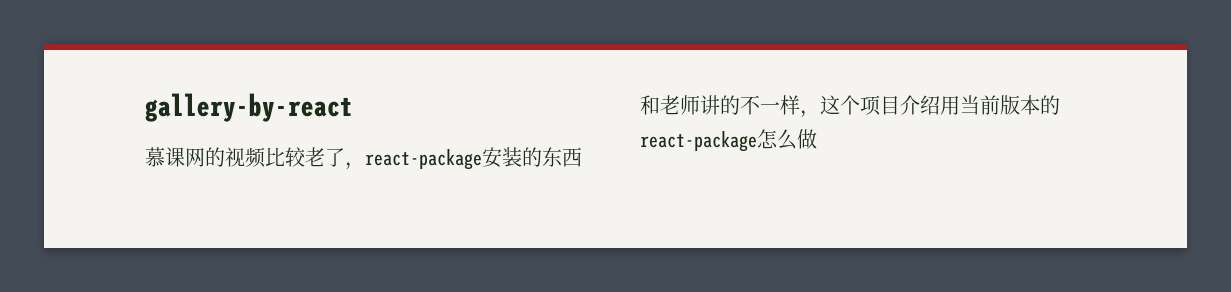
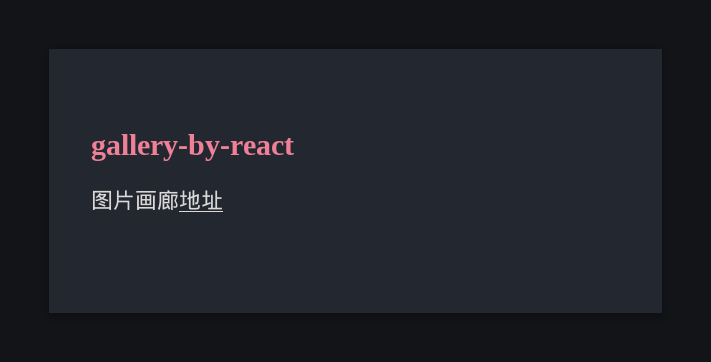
[145,147,582,170] [640,95,1060,118] [640,129,817,152] 慕课网的视频比较老了，react-package安装的东西和老师讲的不一样，这个项目介绍用当前版本的react-package怎么做 -> [91,190,223,210] 图片画廊地址

